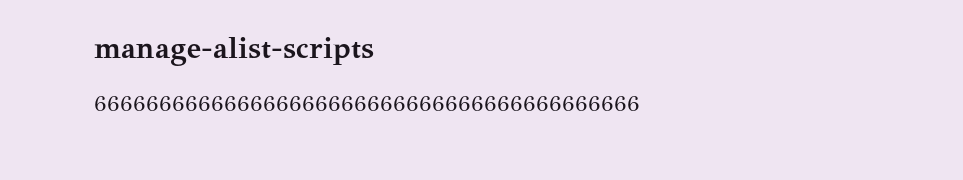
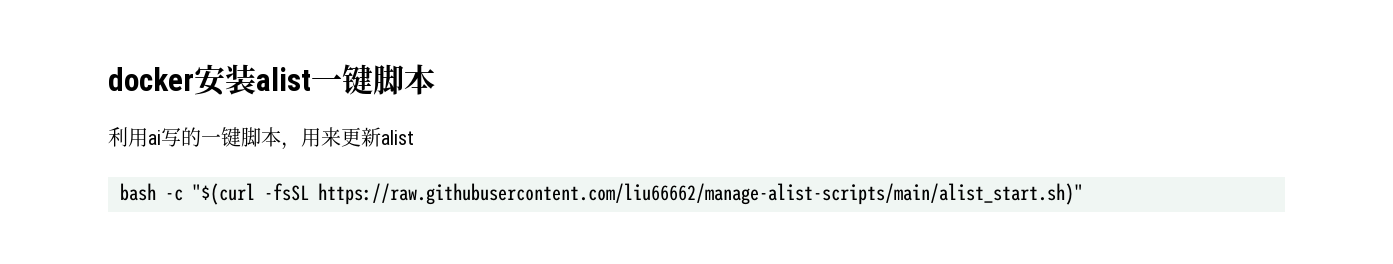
[94,37,374,66] [94,96,640,111] manage-alist-scripts // 666666666666666666666666666666666666666666 -> [108,64,435,96] [108,127,414,150] [120,183,1083,205] docker安装alist一键脚本 // 利用ai写的一键脚本，用来更新alist // bash -c "$(curl -fsSL https://raw.githubusercontent.com/liu66662/manage-alist-scripts/main/alist_start.sh)"

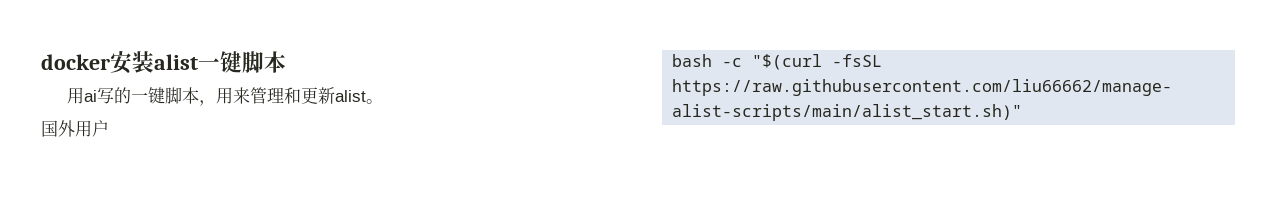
[108,127,128,147] 利 -> (286, 62) none
(341, 137) none -> [250,87,302,104] 管理和
(414, 137) none -> [366,99,384,104] [41,120,109,137] 。 // 国外用户

